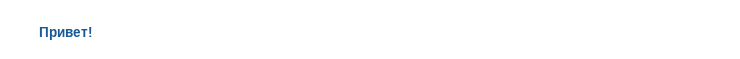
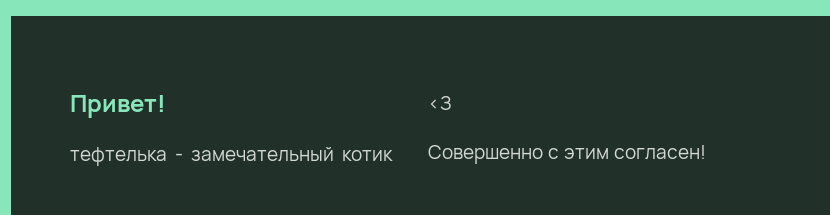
(93, 33) none -> [70,147,393,166] [428,96,451,110] [428,145,707,164] // тефтелька - замечательный котик <З // Совершенно с этим согласен!

